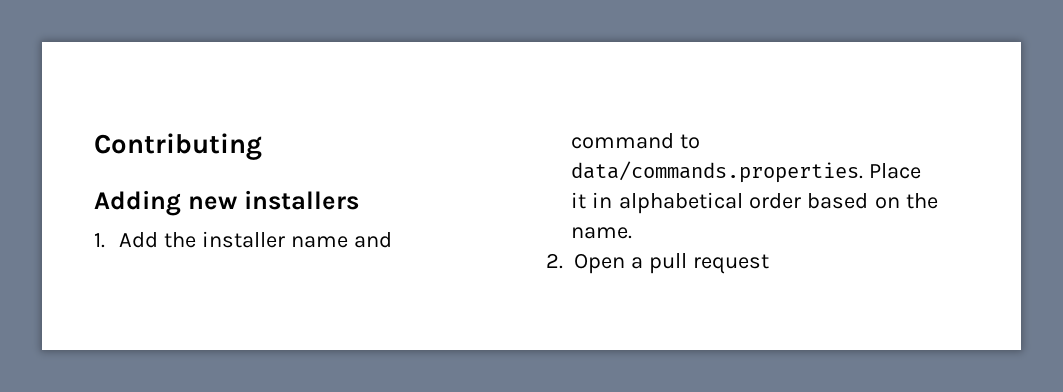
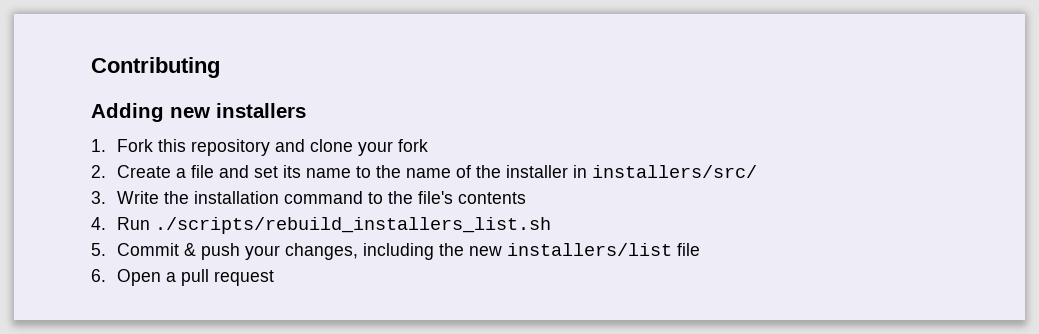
[119,231,392,248] [571,133,700,149] [571,161,921,183] [571,192,938,214] [571,227,633,239] [546,253,563,269] Add the installer name and command to data/commands.properties. Place it in alphabetical order based on the name. // 2. -> [116,139,428,156] [91,165,757,178] [91,191,526,204] [91,217,551,234] [91,243,700,260] [91,269,106,282] Fork this repository and clone your fork // 2. Create a file and set its name to the name of the installer in installers/src/ // 3. Write the installation command to the file's contents // 4. Run ./scripts/rebuild_installers_list.sh // 5. Commit & push your changes, including the new installers/list file // 6.

